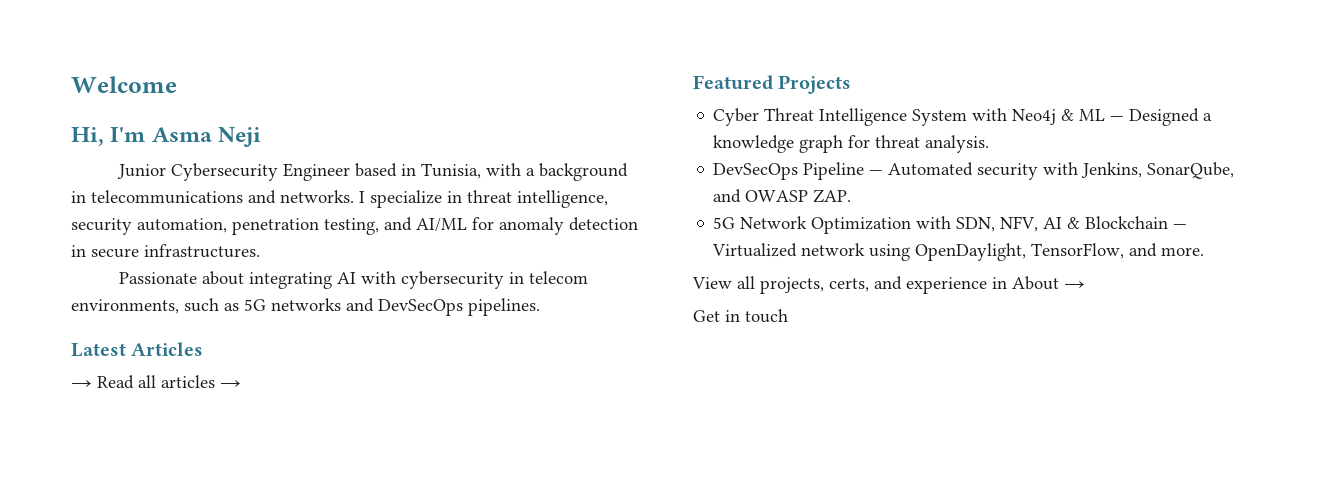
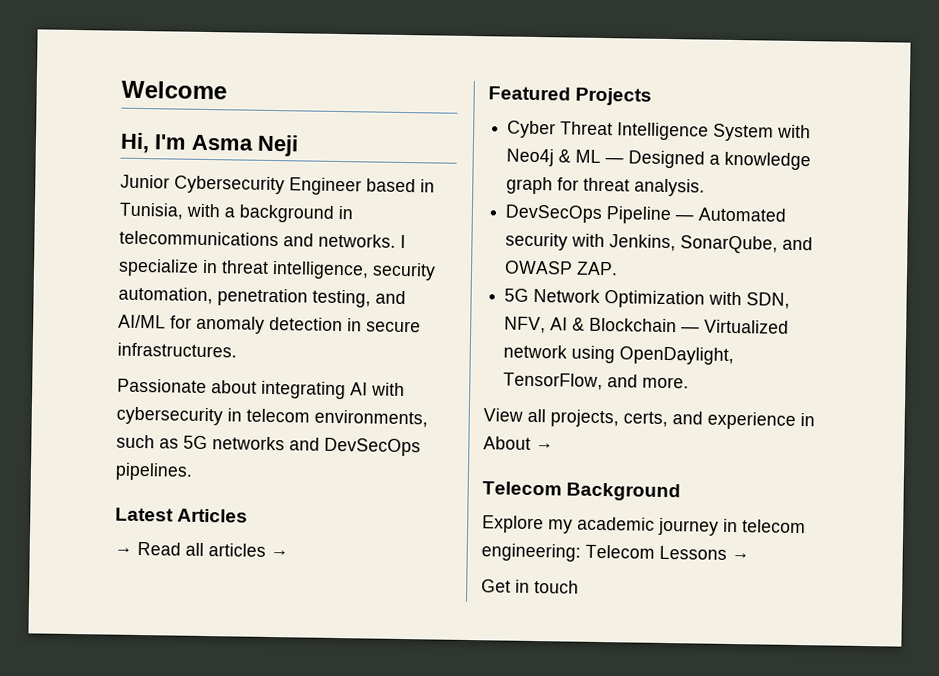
(1085, 285) none -> [482,481,682,502] [482,515,806,536] [481,543,750,562] // Telecom Background // Explore my academic journey in telecom engineering: Telecom Lessons →

